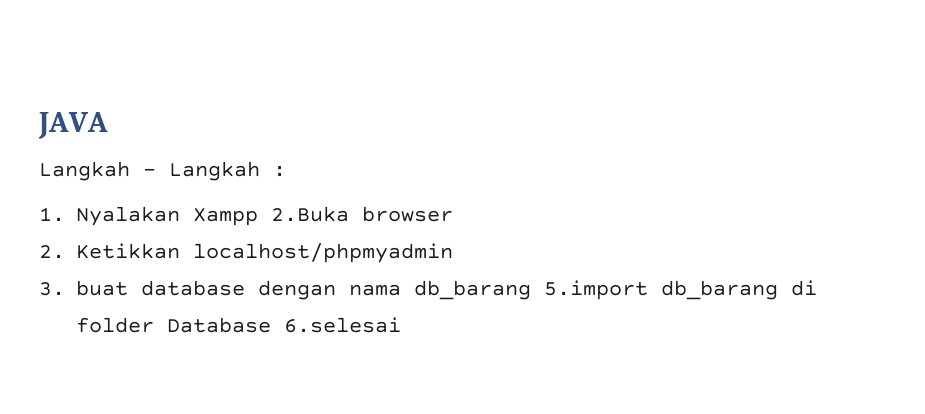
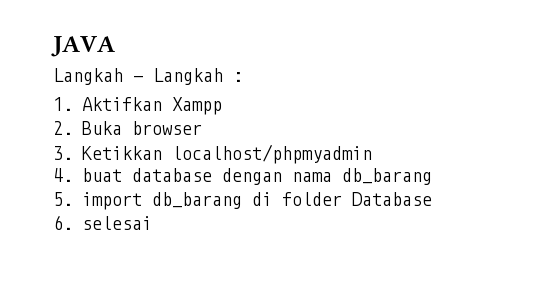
[76,206,180,226] Nyalakan -> [82,97,163,111] Aktifkan
[271,206,349,222] 2.Buka -> [53,121,123,135] // 2. Buka
[39,245,65,259] 2. -> [53,146,73,160] 3.
[39,282,65,296] 3. -> [53,168,73,182] 4.
[544,280,648,300] 5.import -> [53,192,143,210] // 5. import
[284,317,401,333] 6.selesai -> [53,215,153,230] // 6. selesai

